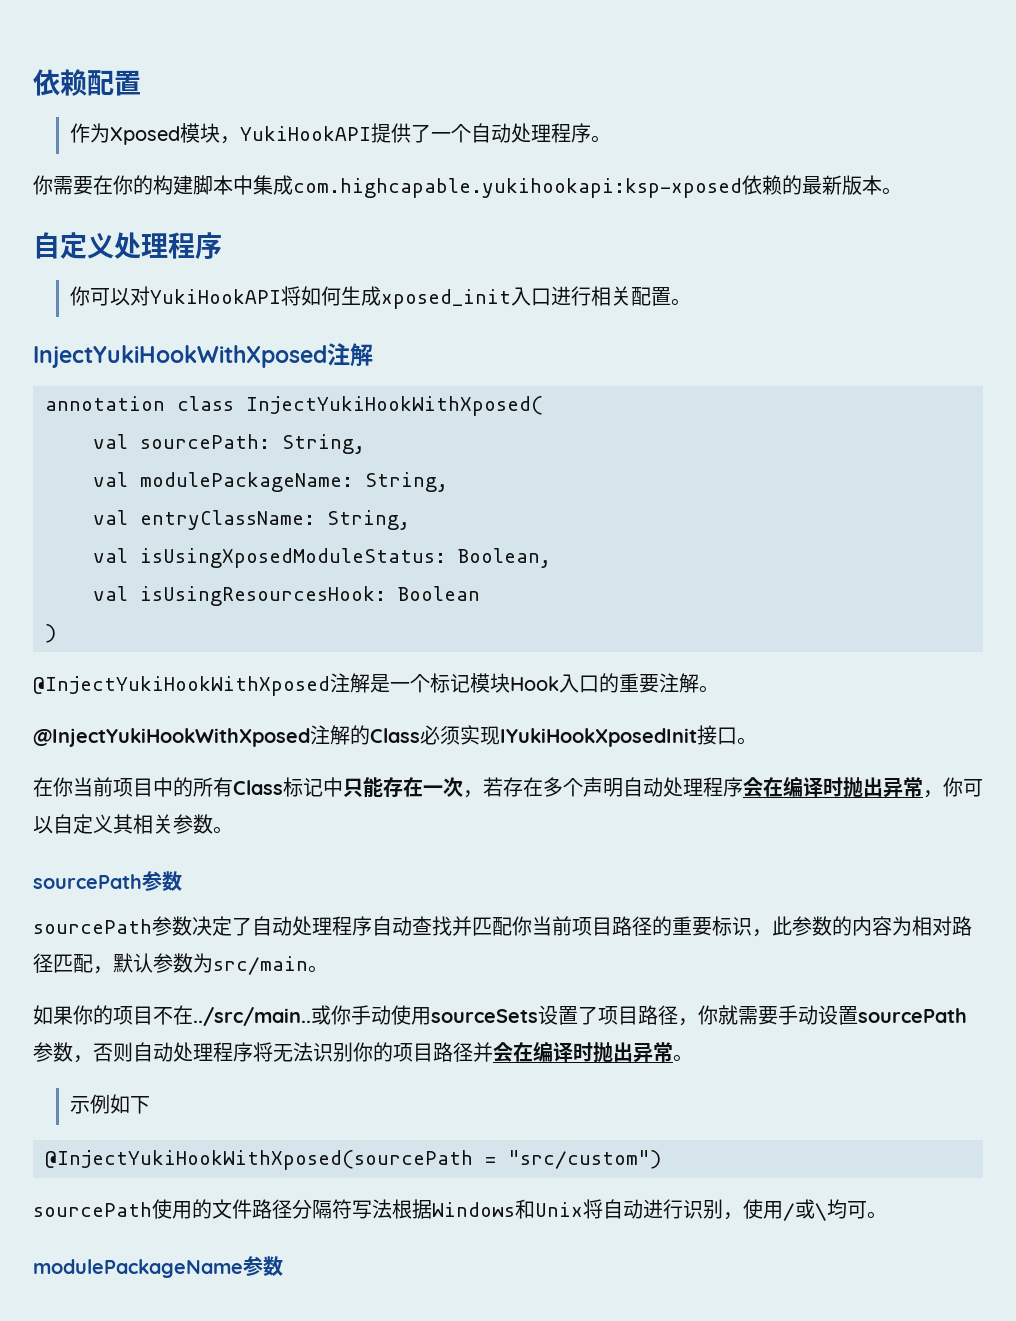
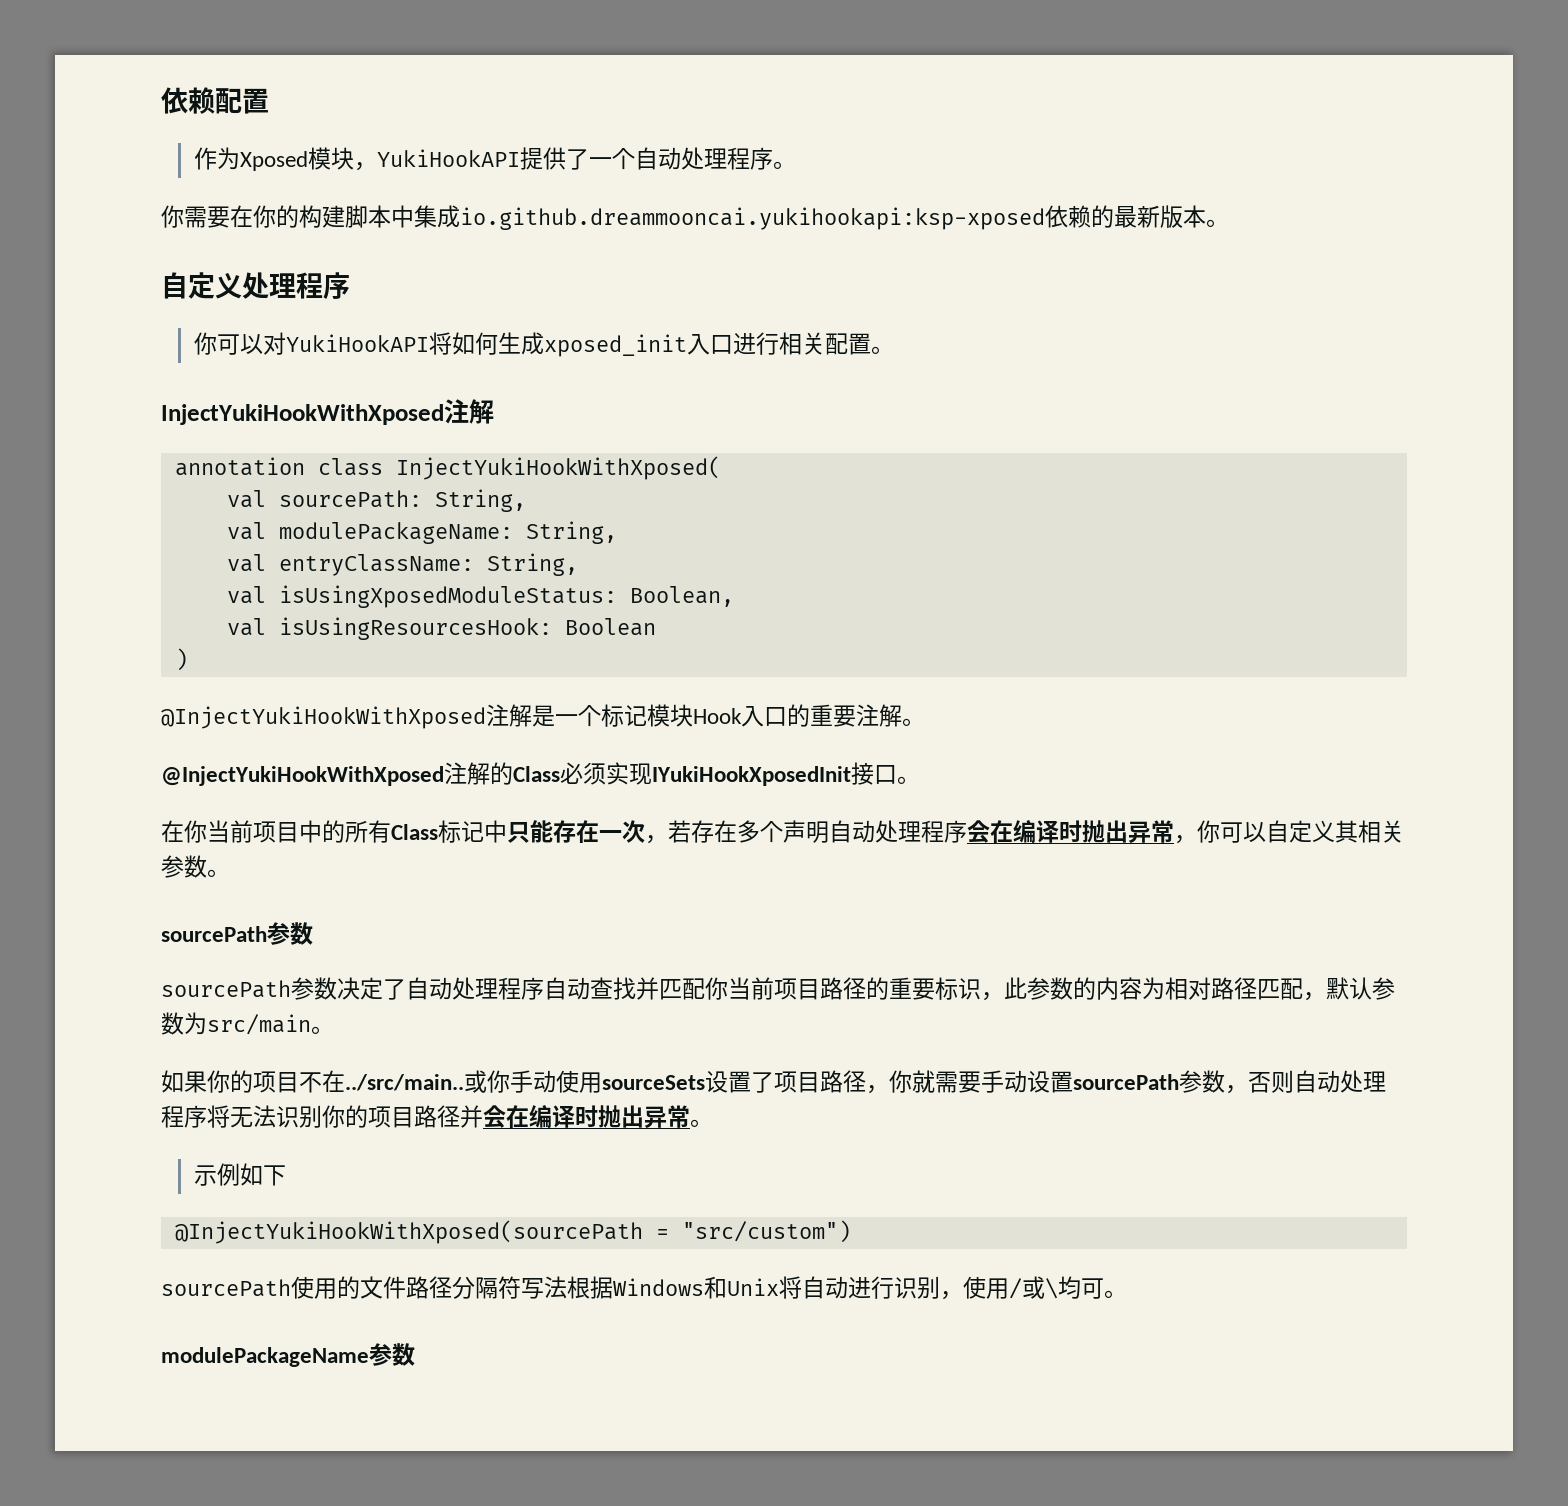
[293,178,742,198] com.highcapable.yukihookapi:ksp-xposed -> [460,207,1045,230] io.github.dreammooncai.yukihookapi:ksp-xposed

